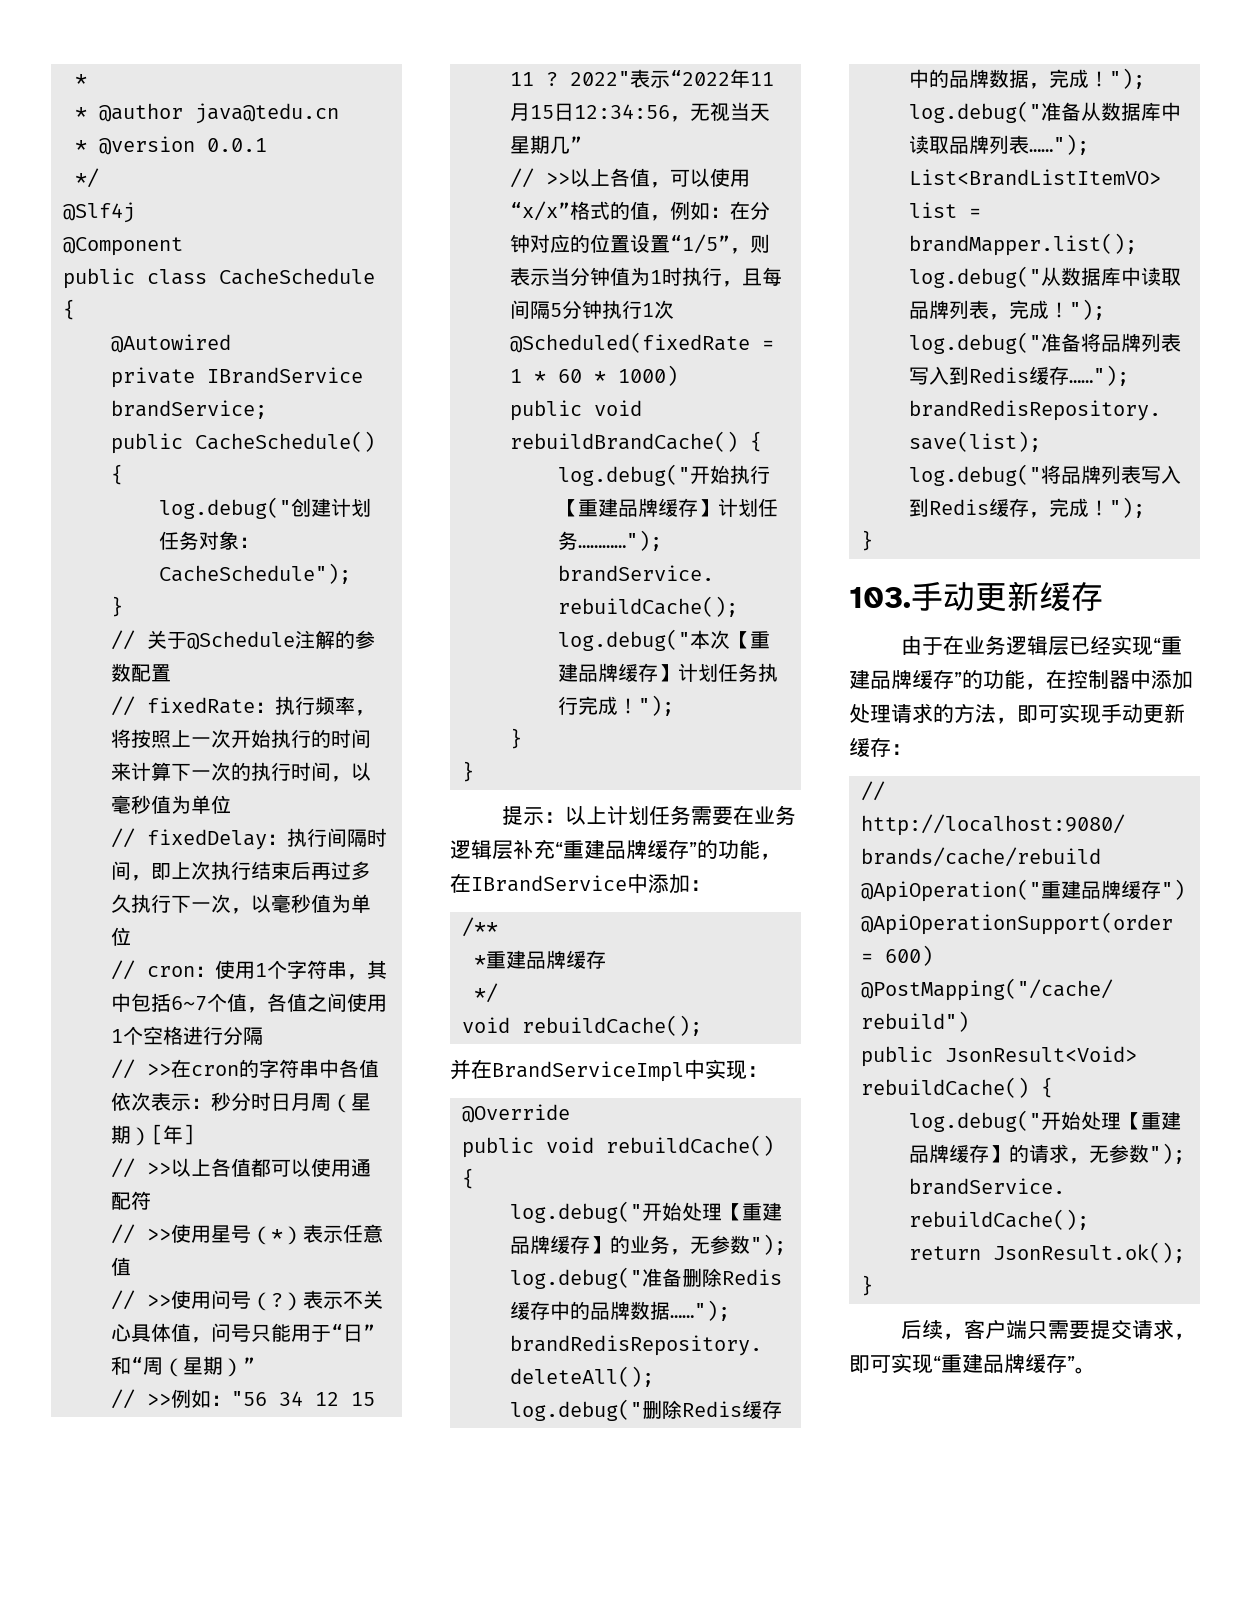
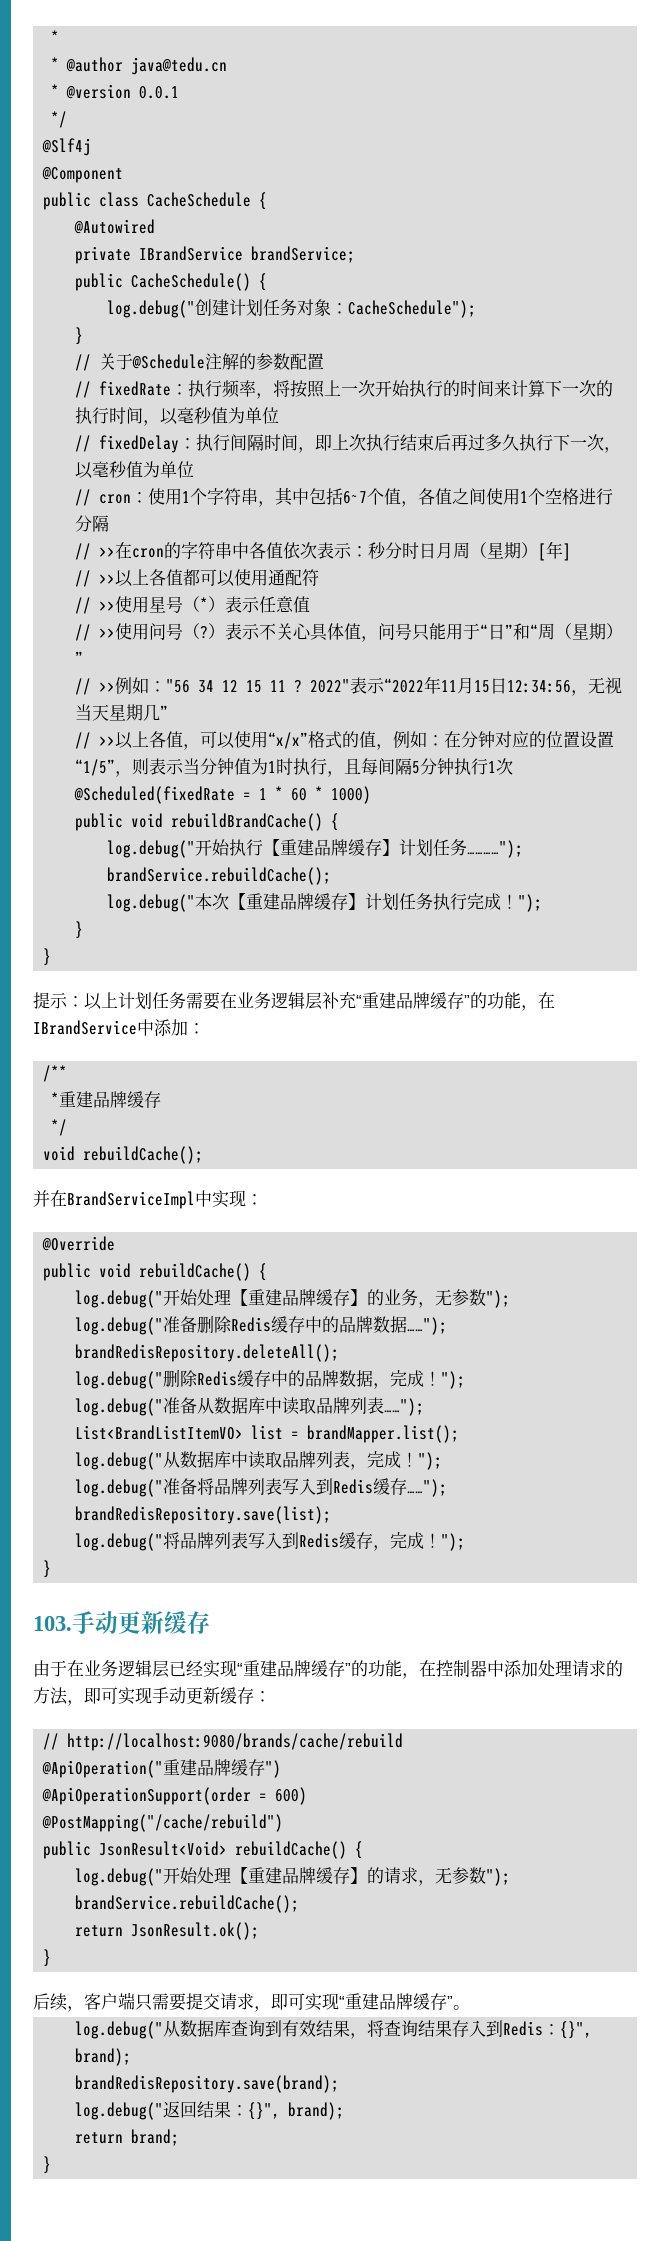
(1096, 1370) none -> [75,2020,593,2039] [75,2048,132,2066] [75,2075,340,2093] [75,2101,345,2120] [75,2129,180,2146] [43,2156,52,2174] // log.debug("从数据库查询到有效结果，将查询结果存入到Redis：{}", brand); // brandRedisRepository.save(brand); // log.debug("返回结果：{}", brand); // return brand; // }

